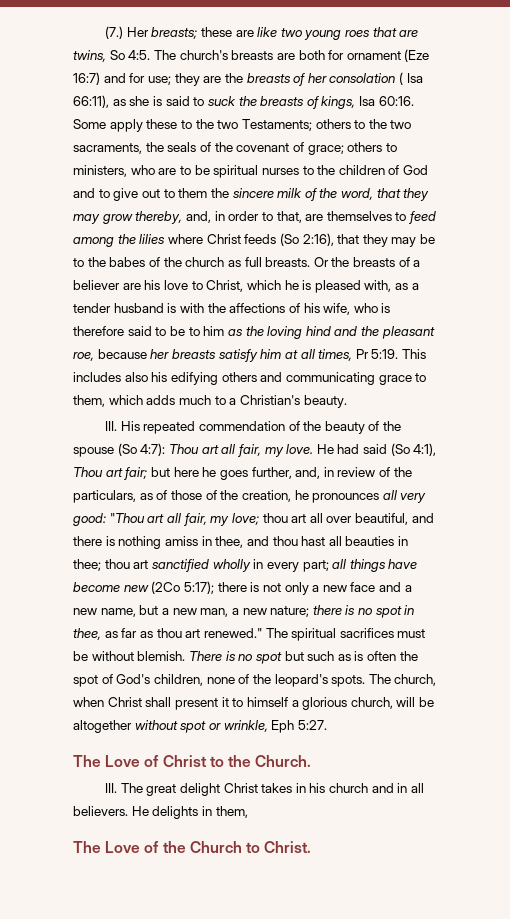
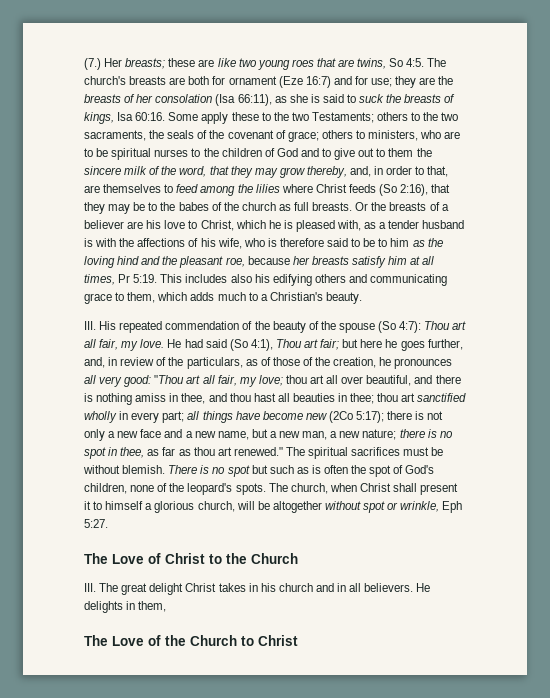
[399,72,423,85] ( Isa -> [215,94,236,106] (Isa
[255,755,312,767] Church. -> [251,553,298,564] Church
[264,841,312,853] Christ. -> [258,635,298,646] Christ

